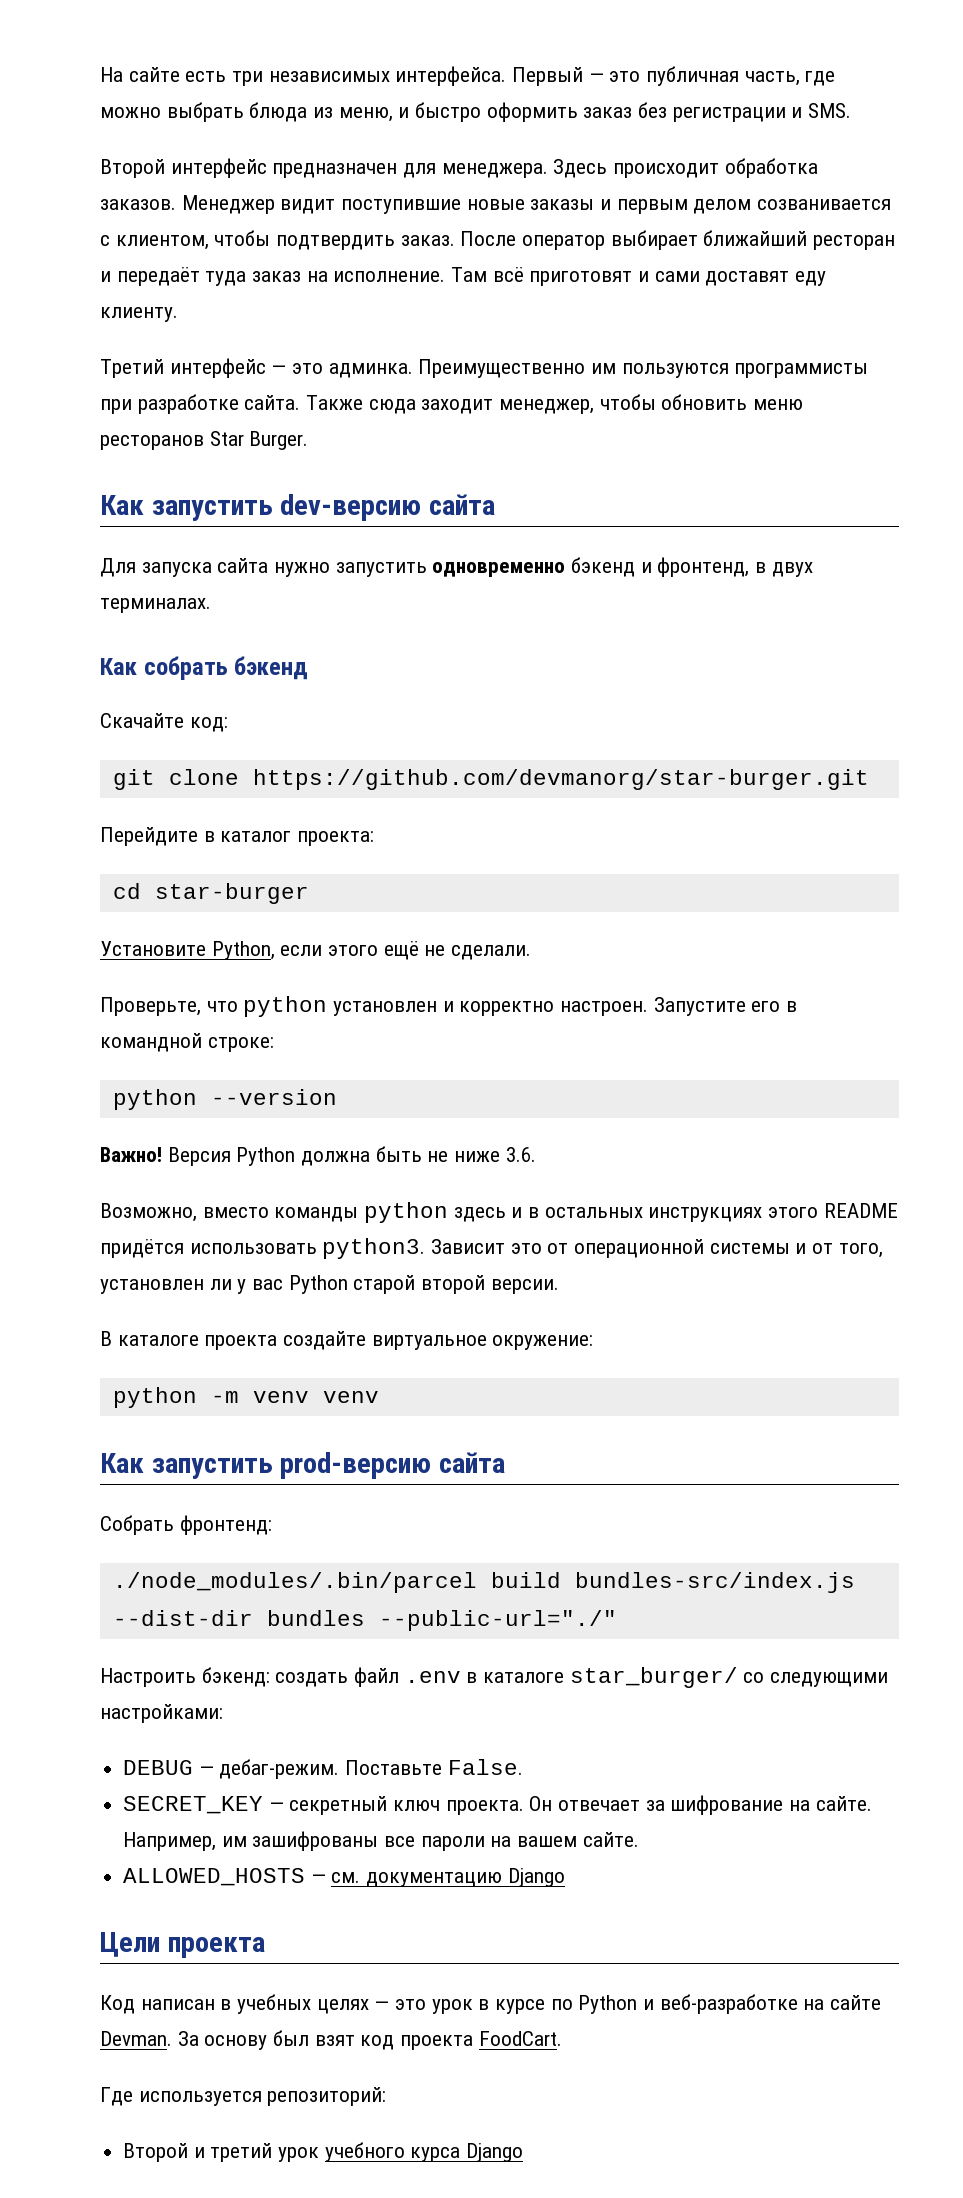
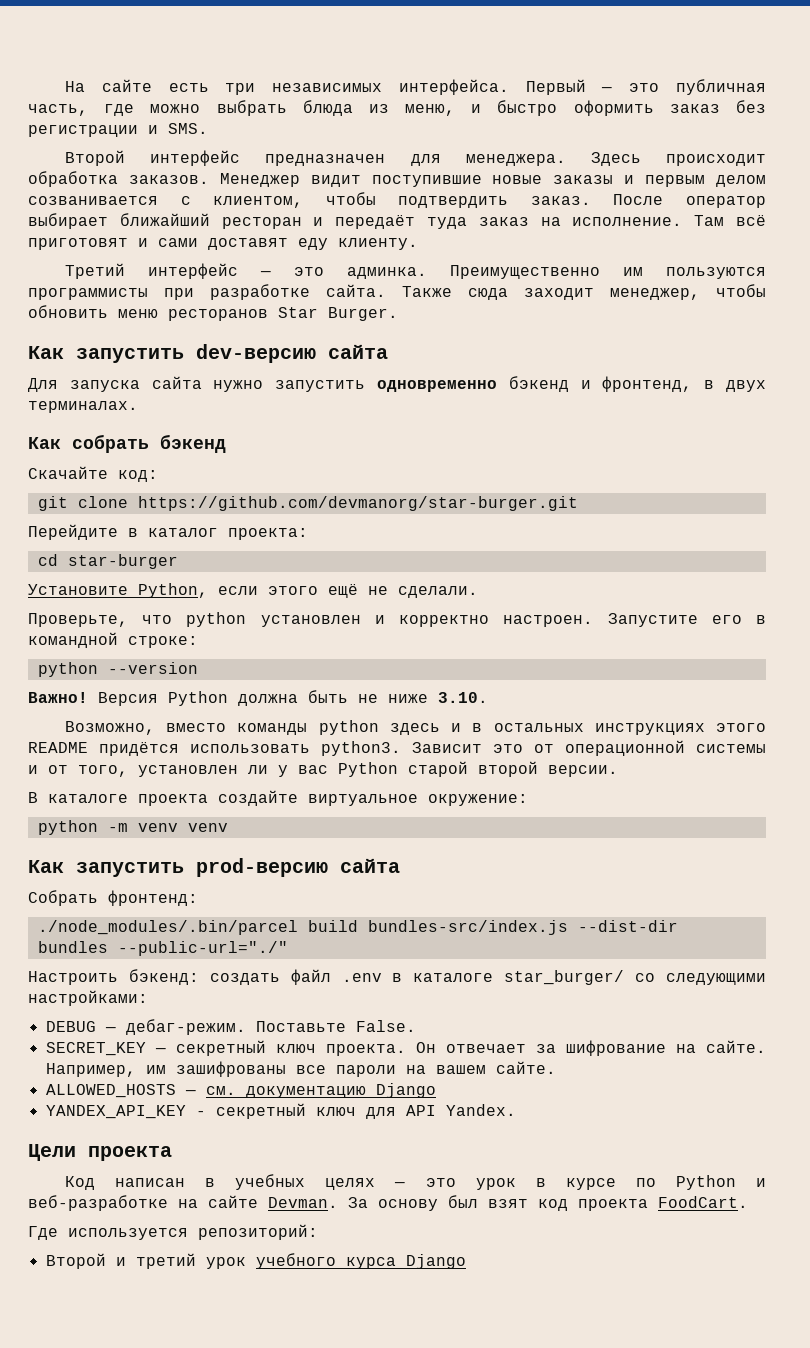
[505,1147,536,1162] 3.6. -> [438,692,488,703] 3.10.
(565, 1877) none -> [45,1103,516,1119] // YANDEX_API_KEY - секретный ключ для API Yandex.

